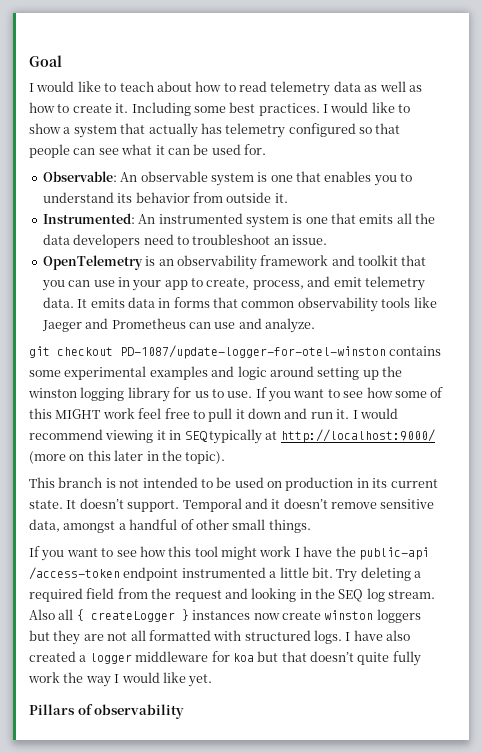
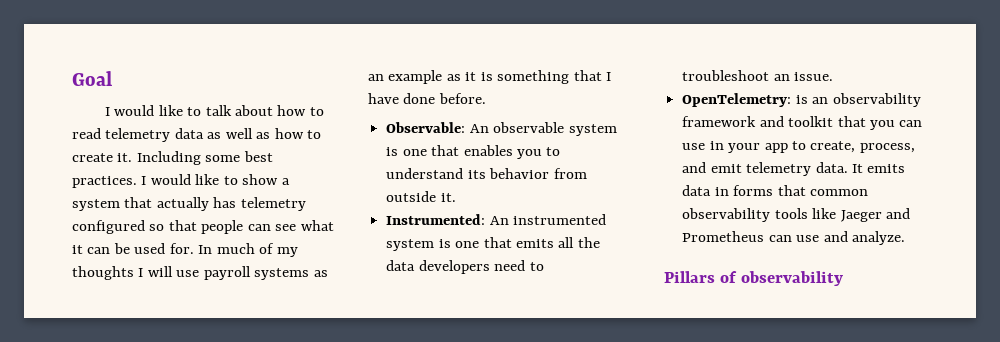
[119,81,154,92] teach -> [205,105,232,116] talk
(266, 149) none -> [198,243,298,257] [72,266,328,280] [368,70,612,84] [368,93,486,104] In much of my thoughts I will use payroll systems as an example as it is something that I have done before.
[42,255,143,270] OpenTelemetry -> [682,93,792,107] OpenTelemetry:
[29,345,442,359] [29,366,402,380] [28,387,444,402] [29,408,398,422] [29,429,435,444] [29,450,226,464] [29,477,438,491] [29,498,435,512] [29,519,311,533] [29,546,429,561] [29,567,421,582] [29,588,436,602] [29,609,421,623] [29,630,411,645] [29,651,421,666] [28,672,213,687] // git checkout PD-1087/update-logger-for-otel-winston contains some experimental examples and logic around setting up the winston logging library for us to use. If you want to see how some of this MIGHT work feel free to pull it down and run it. I would recommend viewing it in SEQ typically at http://localhost:9000/ (more on this later in the topic). // This branch is not intended to be used on production in its current state. It doesn’t support. Temporal and it doesn’t remove sensitive data, amongst a handful of other small things. // If you want to see how this tool might work I have the public-api /access-token endpoint instrumented a little bit. Try deleting a required field from the request and looking in the SEQ log stream. Also all { createLogger } instances now create winston loggers but they are not all formatted with structured logs. I have also created a logger middleware for koa but that doesn’t quite fully work the way I would like yet. -> (905, 238) none

